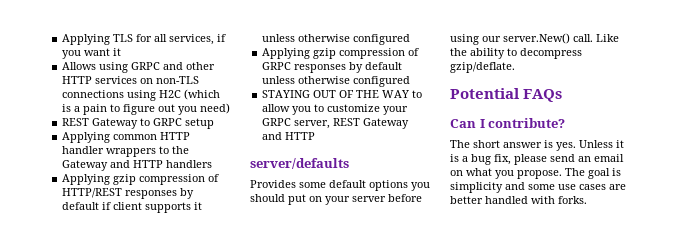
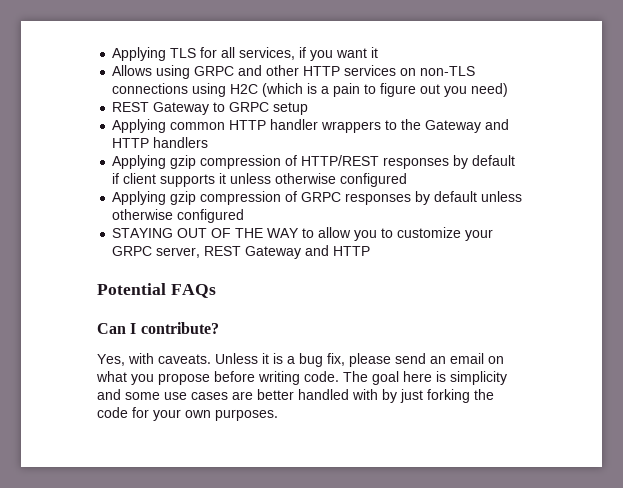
[250,158,349,169] [250,180,430,191] [250,194,422,205] [450,33,619,45] [450,48,582,59] [450,62,515,73] // server/defaults // Provides some default options you should put on your server before using our server.New() call. Like the ability to decompress gzip/deflate. -> (371, 251) none
[450,140,576,151] The short answer is yes. -> [97,353,211,366] Yes, with caveats.
[517,170,562,179] propose. -> [158,371,339,385] propose before writing code.
(610, 173) none -> [403,371,432,382] here
[558,196,587,204] forks. -> [382,389,494,403] [97,407,278,421] by just forking the code for your own purposes.

